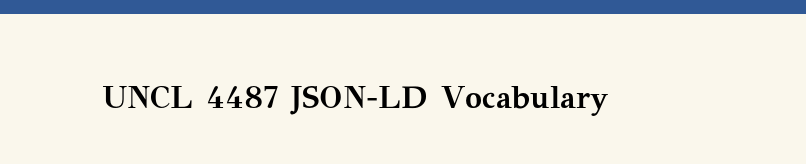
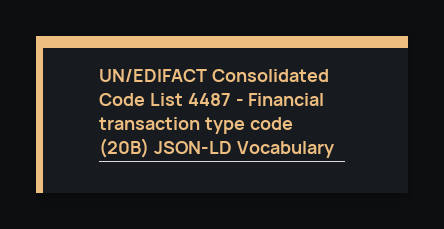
[102,85,278,109] UNCL 4487 -> [99,69,329,82] [99,93,325,106] [99,117,293,134] [99,138,149,158] UN/EDIFACT Consolidated Code List 4487 - Financial transaction type code (20B)

